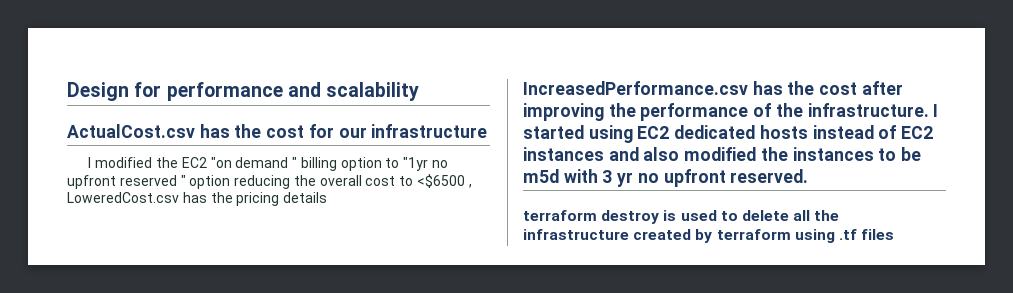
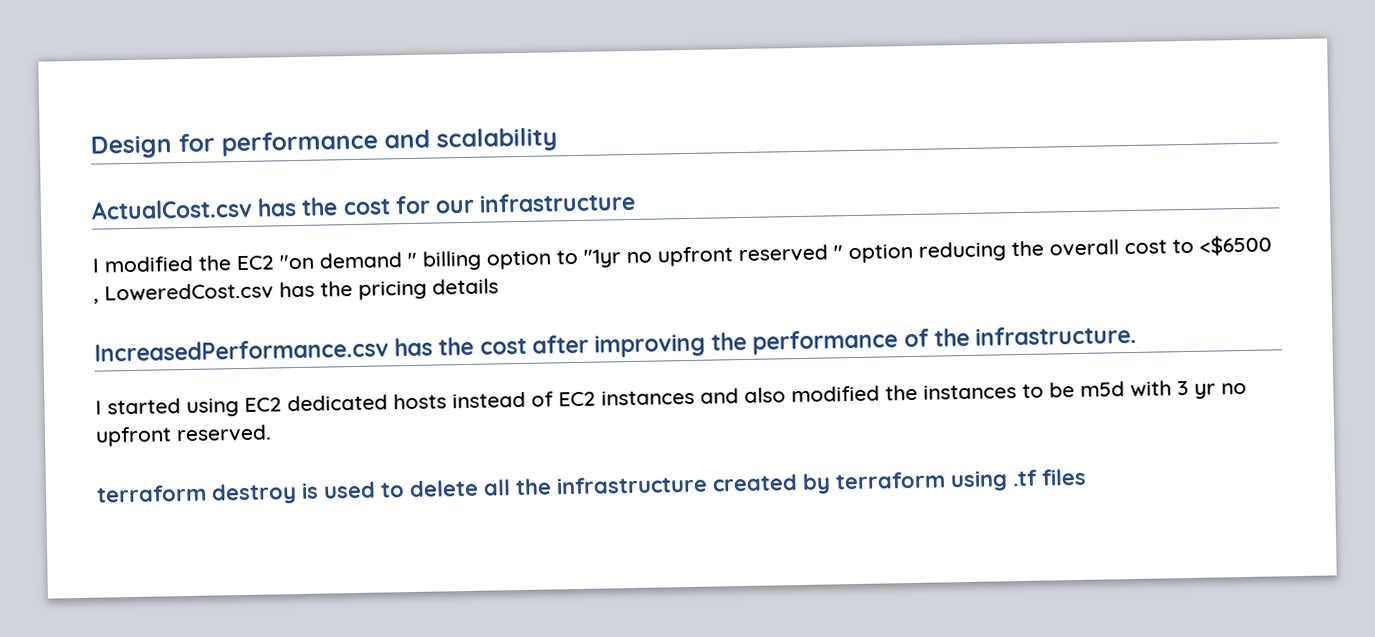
(929, 110) none -> (1138, 335) //

